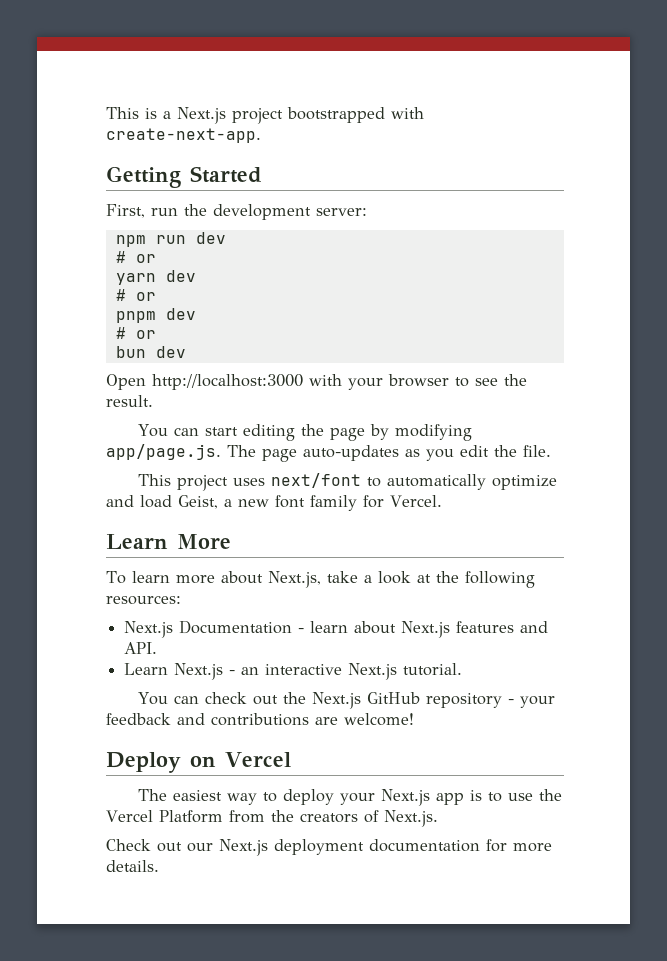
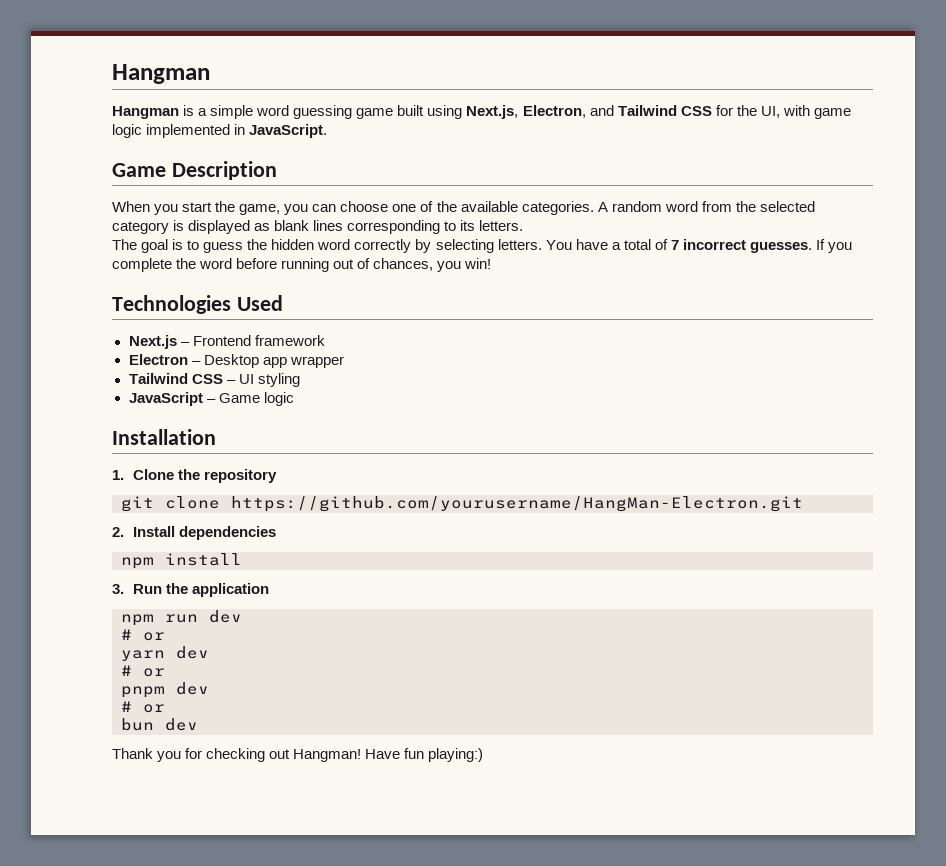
[106,107,424,124] [106,128,261,143] [106,166,262,188] [106,204,367,220] This is a Next.js project bootstrapped with create-next-app. // Getting Started // First, run the development server: -> [112,64,210,84] [112,105,851,119] [112,124,328,138] [112,161,277,180] [112,201,815,215] [112,220,524,234] [112,239,853,253] [112,258,492,272] [112,295,283,314] [128,335,325,349] [128,354,344,368] [128,373,300,387] [128,392,294,406] [112,429,216,445] [112,469,278,483] [121,496,803,512] [112,526,276,540] [121,553,242,569] [112,583,270,597] Hangman // Hangman is a simple word guessing game built using Next.js, Electron, and Tailwind CSS for the UI, with game logic implemented in JavaScript. // Game Description // When you start the game, you can choose one of the available categories. A random word from the selected category is displayed as blank lines corresponding to its letters. // The goal is to guess the hidden word correctly by selecting letters. You have a total of 7 incorrect guesses. If you complete the word before running out of chances, you win! // Technologies Used // Next.js – Frontend framework // Electron – Desktop app wrapper // Tailwind CSS – UI styling // JavaScript – Game logic // Installation // 1. Clone the repository // git clone https://github.com/yourusername/HangMan-Electron.git // 2. Install dependencies // npm install // 3. Run the application
[106,374,527,390] [106,395,153,407] [137,424,472,441] [106,444,551,462] [137,473,557,491] [106,495,442,511] [106,534,231,549] [106,571,535,588] [106,595,181,605] [124,620,549,638] [124,642,158,654] [124,663,463,680] [137,692,555,709] [106,713,414,726] [106,752,291,773] [137,789,562,806] [106,810,438,827] [106,839,552,856] [106,860,159,872] Open http://localhost:3000 with your browser to see the result. // You can start editing the page by modifying app/page.js. The page auto-updates as you edit the file. // This project uses next/font to automatically optimize and load Geist, a new font family for Vercel. // Learn More // To learn more about Next.js, take a look at the following resources: // Next.js Documentation - learn about Next.js features and API. // Learn Next.js - an interactive Next.js tutorial. // You can check out the Next.js GitHub repository - your feedback and contributions are welcome! // Deploy on Vercel // The easiest way to deploy your Next.js app is to use the Vercel Platform from the creators of Next.js. // Check out our Next.js deployment documentation for more details. -> [112,748,484,762] Thank you for checking out Hangman! Have fun playing:)

